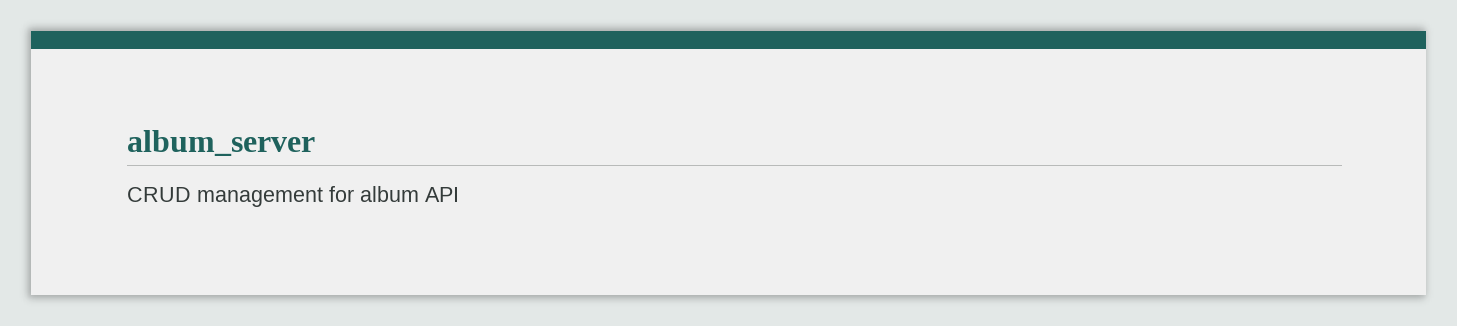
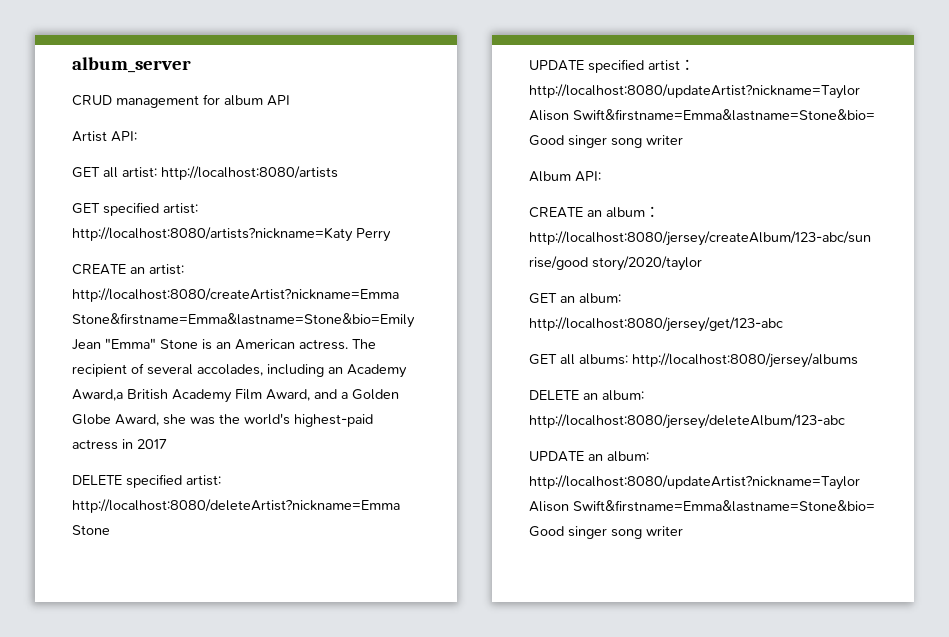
(459, 194) none -> [72,131,137,142] [72,166,338,180] [72,202,198,216] [72,227,391,242] [72,264,184,275] [72,288,399,302] [72,313,415,328] [72,338,376,350] [72,363,407,378] [72,389,399,403] [72,413,373,427] [72,439,167,450] [72,474,221,488] [72,499,400,513] [72,525,110,535] [529,59,695,73] [529,84,860,99] [529,109,875,121] [529,135,683,148] [529,171,601,182] [529,206,660,218] [529,231,871,246] [529,256,702,271] [529,293,621,304] [529,317,783,332] [529,353,858,368] [529,390,644,401] [529,414,845,429] [529,451,649,462] [529,475,860,490] [529,500,875,512] [529,526,683,539] // Artist API: // GET all artist: http://localhost:8080/artists // GET specified artist: http://localhost:8080/artists?nickname=Katy Perry // CREATE an artist: http://localhost:8080/createArtist?nickname=Emma Stone&firstname=Emma&lastname=Stone&bio=Emily Jean "Emma" Stone is an American actress. The recipient of several accolades, including an Academy Award,a British Academy Film Award, and a Golden Globe Award, she was the world's highest-paid actress in 2017 // DELETE specified artist: http://localhost:8080/deleteArtist?nickname=Emma Stone // UPDATE specified artist：http://localhost:8080/updateArtist?nickname=Taylor Alison Swift&firstname=Emma&lastname=Stone&bio= Good singer song writer // Album API: // CREATE an album：http://localhost:8080/jersey/createAlbum/123-abc/sun rise/good story/2020/taylor // GET an album: http://localhost:8080/jersey/get/123-abc // GET all albums: http://localhost:8080/jersey/albums // DELETE an album: http://localhost:8080/jersey/deleteAlbum/123-abc // UPDATE an album: http://localhost:8080/updateArtist?nickname=Taylor Alison Swift&firstname=Emma&lastname=Stone&bio= Good singer song writer

